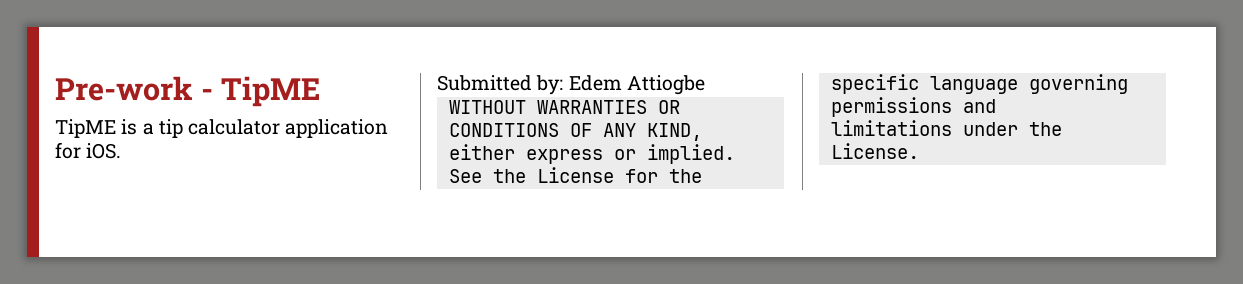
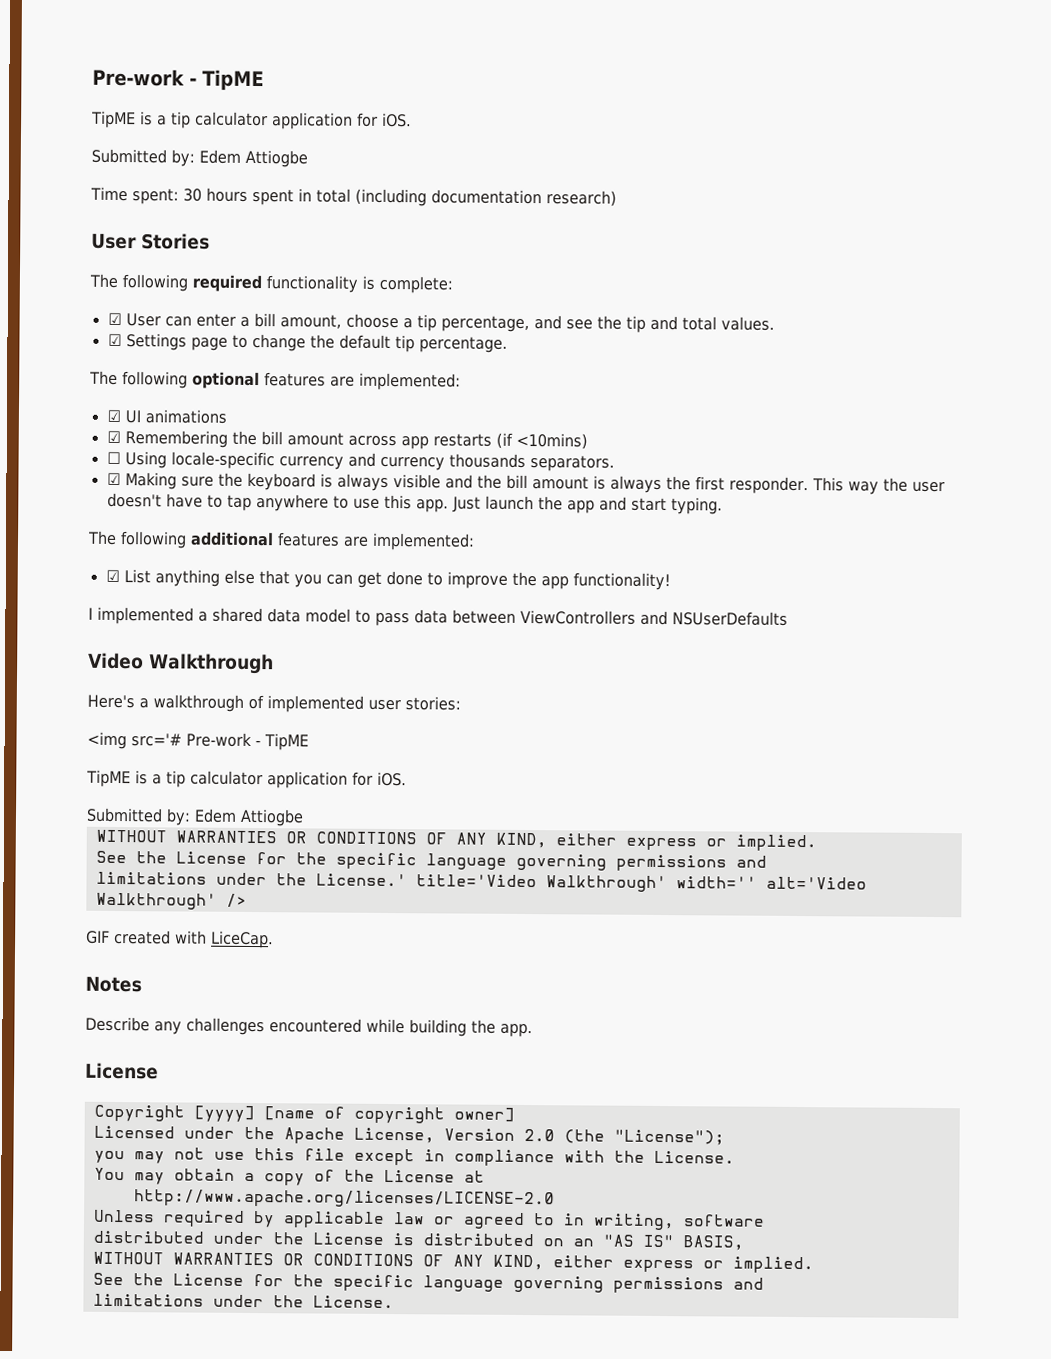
(705, 85) none -> [90,186,617,207] [91,233,210,250] [89,273,453,294] [107,312,775,333] [107,333,508,353] [89,370,461,391] [106,409,227,424] [106,430,588,450] [106,451,615,472] [106,472,945,495] [106,492,723,515] [87,530,475,551] [105,569,671,591] [88,606,788,627] [88,652,274,675] [87,694,461,713] [87,731,309,751] [86,769,407,789] [86,807,304,827] // Time spent: 30 hours spent in total (including documentation research) // User Stories // The following required functionality is complete: // ☑ User can enter a bill amount, choose a tip percentage, and see the tip and total values. // ☑ Settings page to change the default tip percentage. // The following optional features are implemented: // ☑ UI animations // ☑ Remembering the bill amount across app restarts (if <10mins) // ☐ Using locale-specific currency and currency thousands separators. // ☑ Making sure the keyboard is always visible and the bill amount is always the first responder. This way the user doesn't have to tap anywhere to use this app. Just launch the app and start typing. // The following additional features are implemented: // ☑ List anything else that you can get done to improve the app functionality! // I implemented a shared data model to pass data between ViewControllers and NSUserDefaults // Video Walkthrough // Here's a walkthrough of implemented user stories: // <img src='# Pre-work - TipME // TipME is a tip calculator application for iOS. // Submitted by: Edem Attiogbe
(996, 106) none -> [95,871,867,893] [95,892,247,910] [86,929,274,949] [85,976,142,993] [85,1016,533,1038] [85,1062,159,1080] [93,1104,515,1124] [93,1125,725,1146] [93,1147,735,1167] [93,1167,485,1186] [133,1189,555,1209] [93,1209,765,1231] [92,1230,744,1251] [92,1251,814,1274] [92,1272,764,1294] // limitations under the License.' title='Video Walkthrough' width='' alt='Video Walkthrough' /> // GIF created with LiceCap. // Notes // Describe any challenges encountered while building the app. // License // Copyright [yyyy] [name of copyright owner] // Licensed under the Apache License, Version 2.0 (the "License"); // you may not use this file except in compliance with the License. // You may obtain a copy of the License at // http://www.apache.org/licenses/LICENSE-2.0 // Unless required by applicable law or agreed to in writing, software // distributed under the License is distributed on an "AS IS" BASIS, // WITHOUT WARRANTIES OR CONDITIONS OF ANY KIND, either express or implied. // See the License for the specific language governing permissions and

